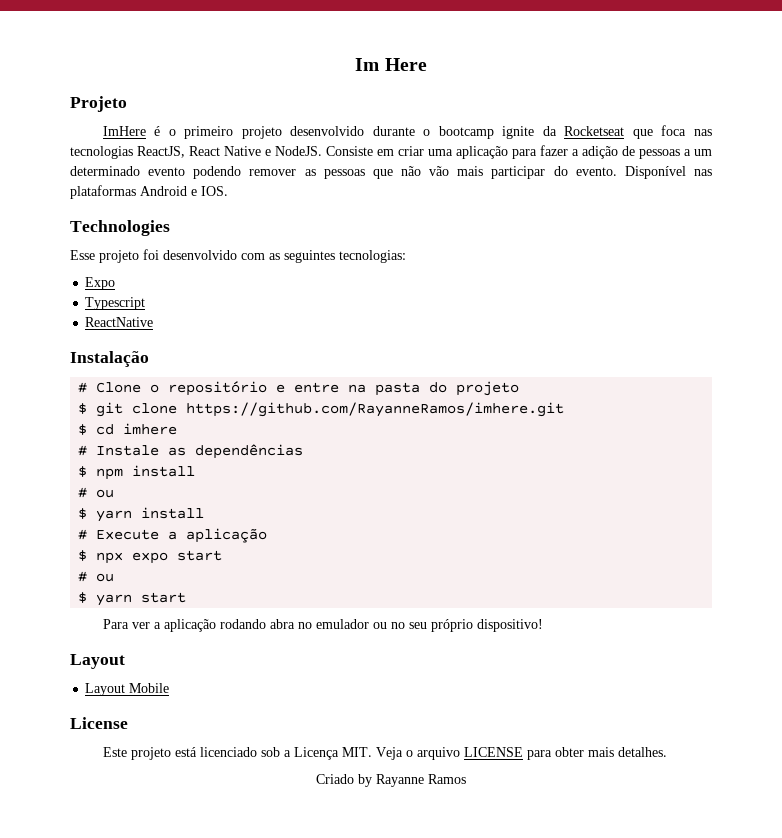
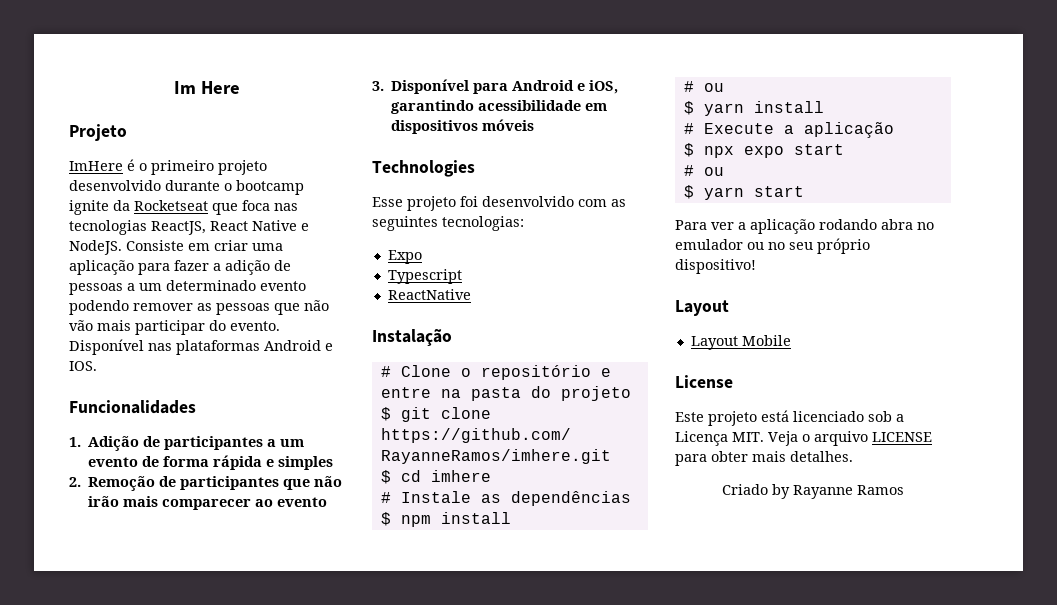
(228, 191) none -> [69,400,196,414] [69,436,305,451] [88,455,334,470] [69,476,343,491] [88,496,328,510] [372,79,619,94] [391,100,608,114] [391,119,535,134] // Funcionalidades // 1. Adição de participantes a um evento de forma rápida e simples // 2. Remoção de participantes que não irão mais comparecer ao evento // 3. Disponível para Android e iOS, garantindo acessibilidade em dispositivos móveis

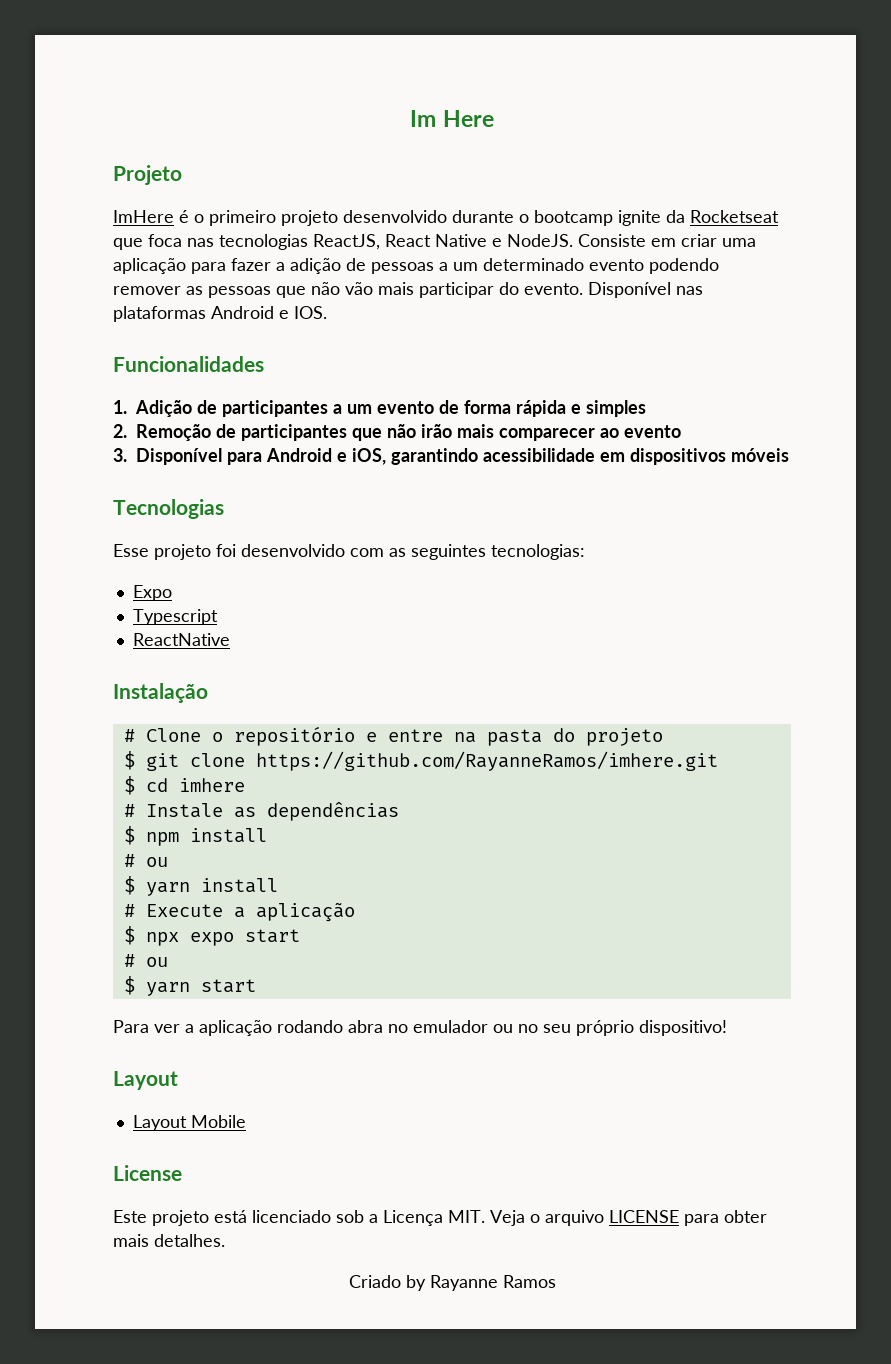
[372,160,475,177] Technologies -> [113,499,224,519] Tecnologias

